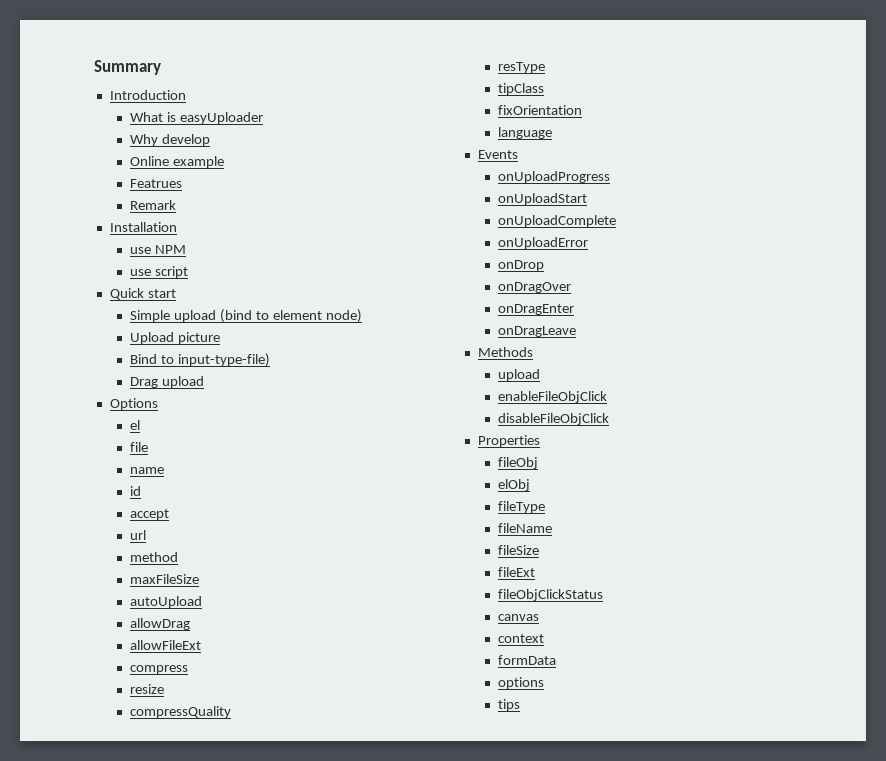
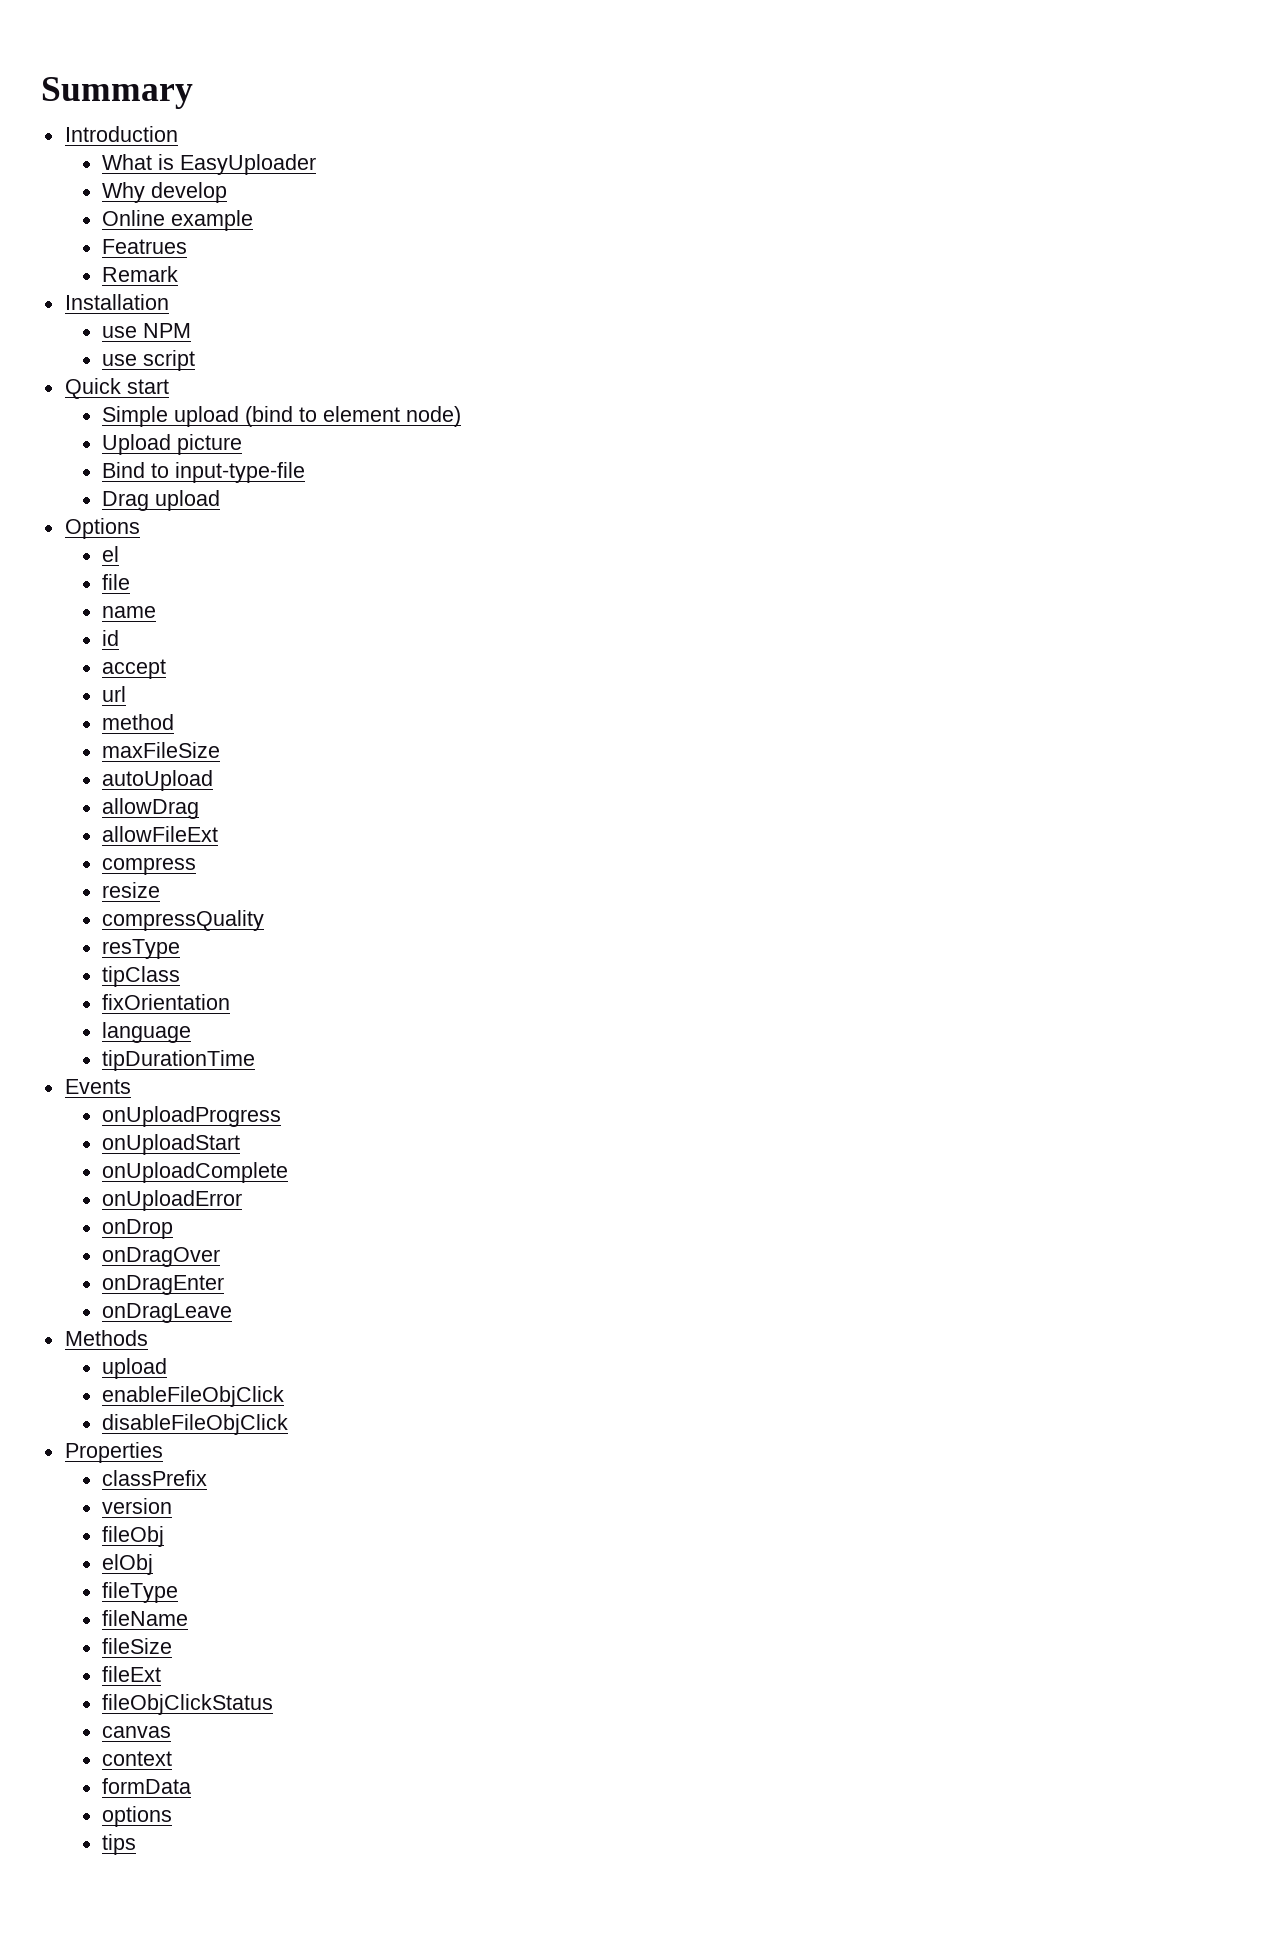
[179,112,263,124] easyUploader -> [179,154,316,175] EasyUploader
[177,353,270,367] input-type-file) -> [174,462,305,483] input-type-file
(552, 133) none -> [101,1050,255,1071] // tipDurationTime
(540, 441) none -> [101,1470,207,1486] [101,1498,172,1514] // classPrefix // version

